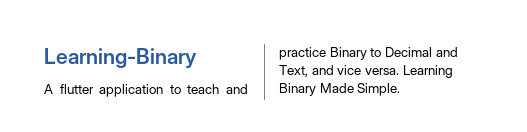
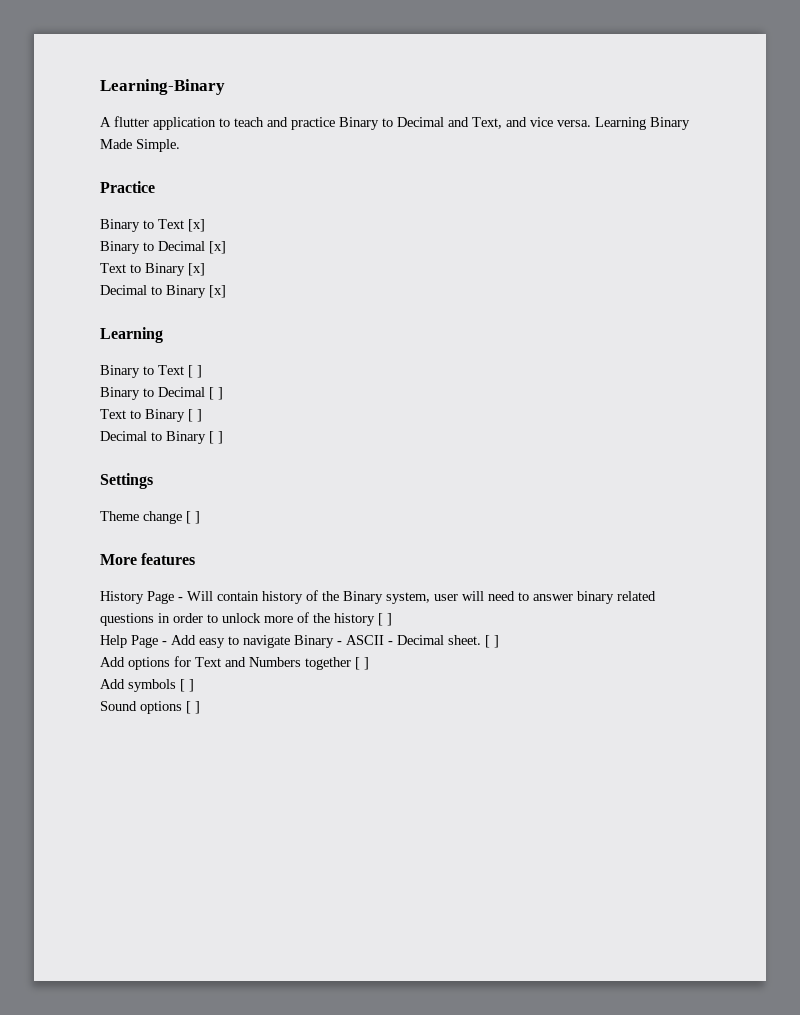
(401, 89) none -> [100,181,155,193] [100,219,205,232] [100,241,226,254] [100,263,205,276] [100,285,226,298] [100,327,163,343] [100,365,202,378] [100,387,223,400] [100,409,202,422] [100,431,223,444] [100,473,153,489] [100,511,200,524] [100,553,196,565] [100,590,656,604] [100,612,392,626] [100,635,499,648] [100,656,369,670] [100,679,194,692] [100,701,200,714] // Practice // Binary to Text [x] // Binary to Decimal [x] // Text to Binary [x] // Decimal to Binary [x] // Learning // Binary to Text [ ] // Binary to Decimal [ ] // Text to Binary [ ] // Decimal to Binary [ ] // Settings // Theme change [ ] // More features // History Page - Will contain history of the Binary system, user will need to answer binary related questions in order to unlock more of the history [ ] // Help Page - Add easy to navigate Binary - ASCII - Decimal sheet. [ ] // Add options for Text and Numbers together [ ] // Add symbols [ ] // Sound options [ ]

